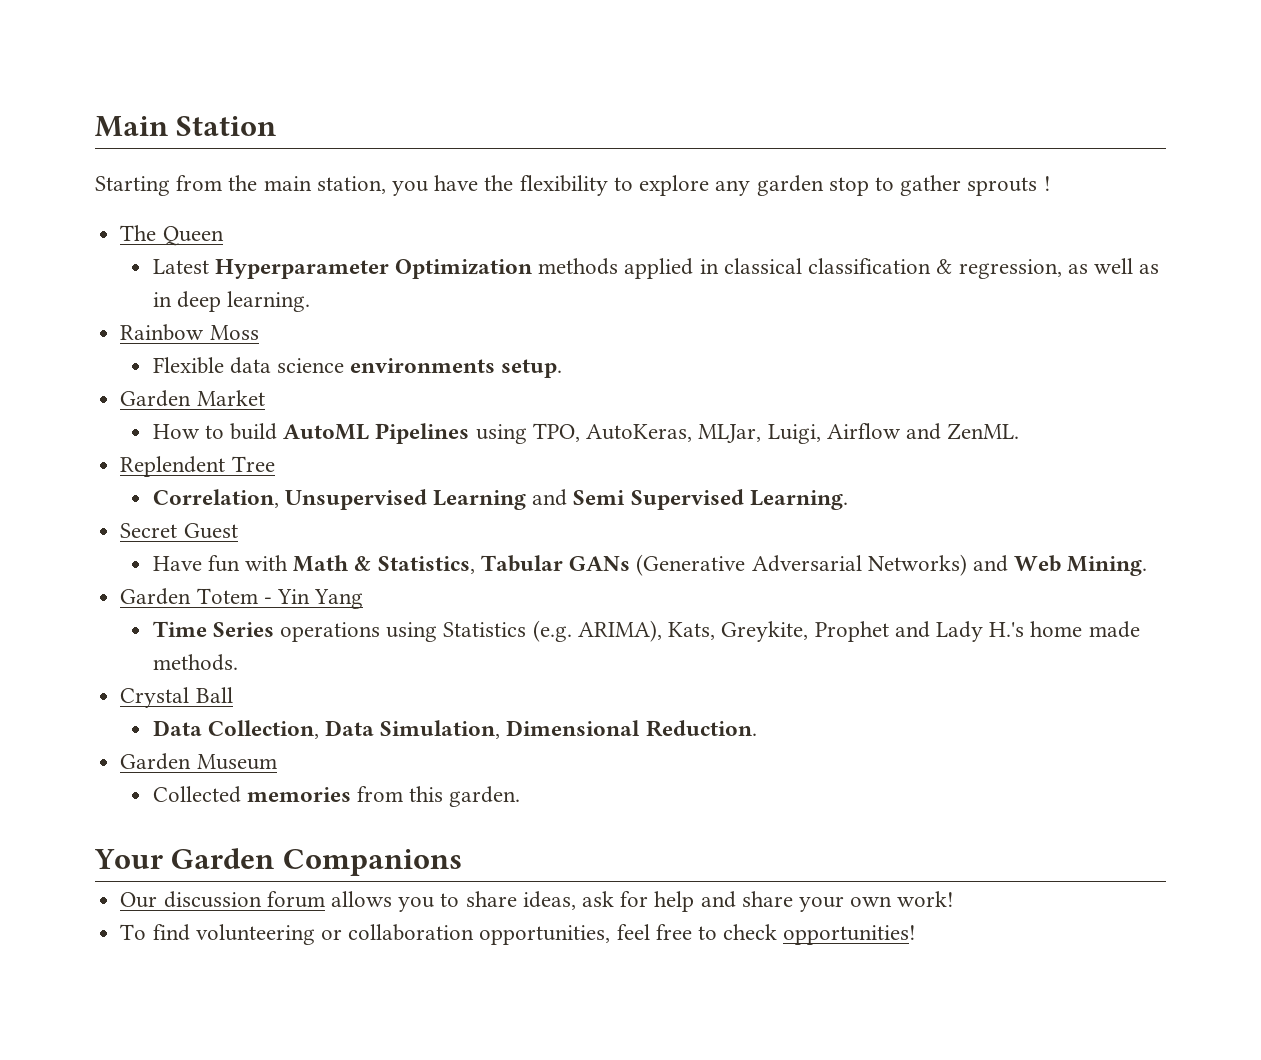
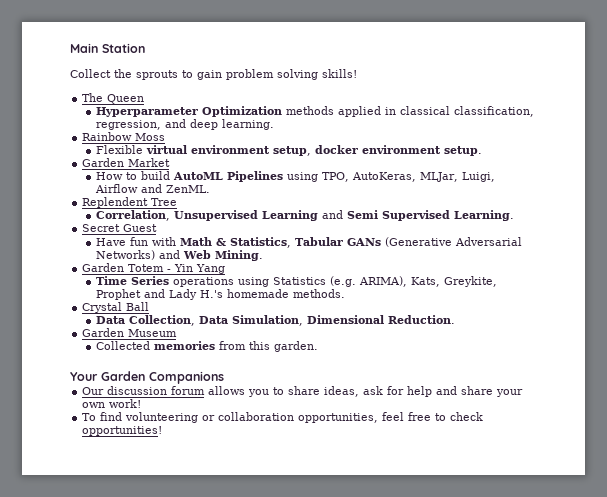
[95,175,1051,196] Starting from the main station, you have the flexibility to explore any garden stop to gather sprouts ! -> [70,69,357,80] Collect the sprouts to gain problem solving skills!
[152,259,209,274] Latest -> (145, 99) none
[808,258,1160,279] [152,292,172,307] classification & regression, as well as in -> [454,106,535,117] [96,119,187,130] classification, regression, and
[229,357,496,374] data science environments -> [146,145,442,156] virtual environment setup, docker environment
[1030,621,1140,638] home made -> [227,289,290,298] homemade

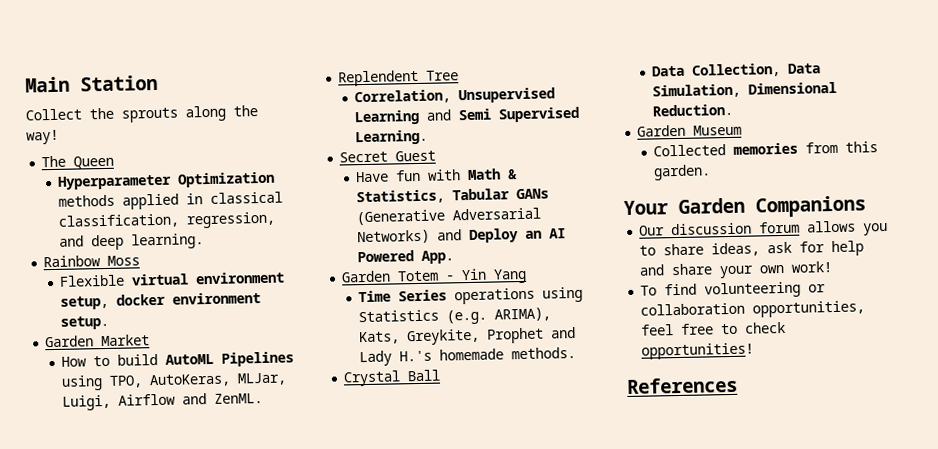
[182,69,357,80] to gain problem solving skills! -> [185,105,258,122] [26,129,59,145] along the way!
[183,250,264,261] Web Mining. -> [469,228,567,243] [357,250,455,264] Deploy an AI Powered App.
(163, 431) none -> [626,376,738,394] // References

